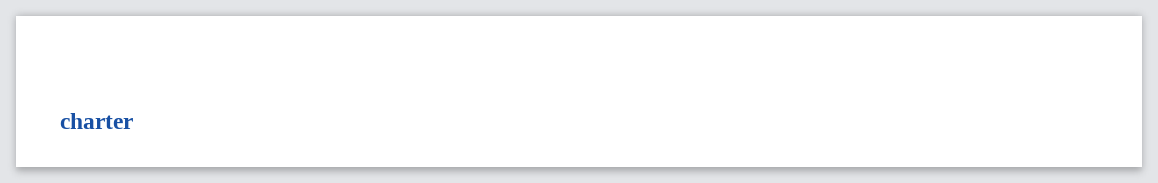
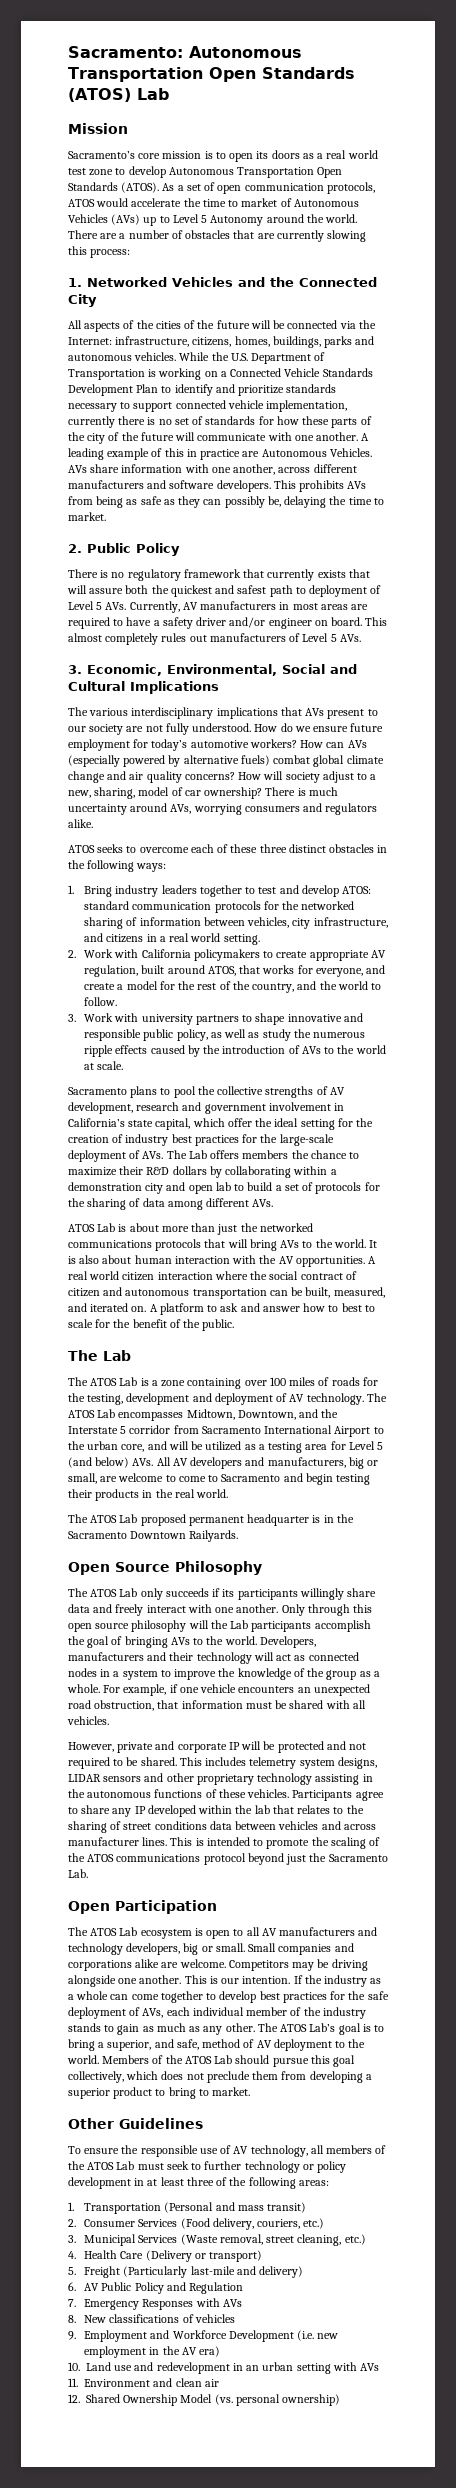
[60,113,133,129] charter -> [68,46,302,58] [68,67,355,82] [68,88,169,102] [68,123,128,134] [68,150,378,162] [68,166,343,178] [68,182,375,194] [68,198,359,207] [68,214,358,226] [68,230,367,242] [68,246,131,258] [68,277,377,287] [68,294,97,307] [68,320,376,332] [68,336,375,348] [68,352,326,364] [68,368,373,380] [68,384,337,396] [68,400,348,412] [68,416,372,428] [68,432,370,444] [68,448,372,460] [68,464,357,475] [68,480,367,492] [68,496,384,508] [68,512,106,521] [68,543,180,556] [68,569,370,581] [67,585,382,597] [68,601,369,613] [68,617,388,629] [68,633,361,645] [68,664,357,676] [68,681,219,694] [68,707,378,719] [68,723,384,735] [68,739,367,751] [68,755,384,767] [68,771,377,783] [68,787,338,799] [68,803,378,815] [68,819,93,828] [68,844,388,853] [68,860,167,872] [68,885,372,897] [84,901,355,913] [84,917,388,929] [84,933,260,945] [68,949,386,961] [84,965,386,977] [84,981,382,993] [84,997,118,1006] [68,1013,363,1025] [84,1029,366,1041] [84,1045,386,1057] [84,1061,124,1070] [68,1086,345,1098] [68,1102,345,1114] [68,1118,374,1130] [68,1134,334,1146] [68,1150,360,1162] [68,1166,337,1178] [68,1182,380,1194] [68,1198,274,1210] [68,1223,313,1235] [68,1239,378,1251] [68,1255,377,1267] [68,1271,357,1281] [68,1287,385,1299] [68,1303,375,1315] [68,1319,235,1331] [68,1350,131,1361] [68,1377,378,1389] [68,1393,387,1405] [68,1409,339,1421] [68,1425,384,1437] [68,1441,384,1453] [68,1457,379,1469] [68,1473,371,1485] [68,1489,229,1501] [68,1514,354,1526] [68,1530,239,1542] [68,1561,262,1575] [68,1588,377,1600] [68,1604,373,1616] [68,1620,371,1632] [68,1636,316,1648] [68,1652,359,1664] [68,1668,380,1680] [67,1684,370,1696] [68,1700,366,1711] [67,1716,109,1725] [68,1741,367,1753] [68,1757,377,1769] [68,1773,373,1785] [68,1789,384,1801] [68,1805,364,1817] [68,1821,376,1833] [68,1837,381,1849] [68,1853,388,1865] [68,1869,88,1878] [68,1900,217,1914] [68,1927,378,1939] [68,1943,354,1955] [68,1959,368,1971] [68,1975,382,1987] [68,1991,389,2003] [68,2007,366,2019] [68,2023,385,2035] [68,2039,366,2051] [67,2055,356,2067] [68,2071,372,2083] [68,2087,251,2099] [68,2118,203,2129] [68,2145,387,2157] [68,2161,347,2173] [68,2177,329,2189] [68,2202,307,2214] [68,2218,325,2230] [68,2234,366,2246] [68,2250,263,2262] [68,2266,304,2278] [68,2282,244,2294] [68,2298,242,2310] [68,2314,235,2323] [68,2330,339,2342] [84,2346,221,2358] [68,2362,380,2374] [68,2378,219,2387] [68,2394,341,2406] Sacramento: Autonomous Transportation Open Standards (ATOS) Lab // Mission // Sacramento’s core mission is to open its doors as a real world test zone to develop Autonomous Transportation Open Standards (ATOS). As a set of open communication protocols, ATOS would accelerate the time to market of Autonomous Vehicles (AVs) up to Level 5 Autonomy around the world. There are a number of obstacles that are currently slowing this process: // 1. Networked Vehicles and the Connected City // All aspects of the cities of the future will be connected via the Internet: infrastructure, citizens, homes, buildings, parks and autonomous vehicles. While the U.S. Department of Transportation is working on a Connected Vehicle Standards Development Plan to identify and prioritize standards necessary to support connected vehicle implementation, currently there is no set of standards for how these parts of the city of the future will communicate with one another. A leading example of this in practice are Autonomous Vehicles. AVs share information with one another, across different manufacturers and software developers. This prohibits AVs from being as safe as they can possibly be, delaying the time to market. // 2. Public Policy // There is no regulatory framework that currently exists that will assure both the quickest and safest path to deployment of Level 5 AVs. Currently, AV manufacturers in most areas are required to have a safety driver and/or engineer on board. This almost completely rules out manufacturers of Level 5 AVs. // 3. Economic, Environmental, Social and Cultural Implications // The various interdisciplinary implications that AVs present to our society are not fully understood. How do we ensure future employment for today’s automotive workers? How can AVs (especially powered by alternative fuels) combat global climate change and air quality concerns? How will society adjust to a new, sharing, model of car ownership? There is much uncertainty around AVs, worrying consumers and regulators alike. // ATOS seeks to overcome each of these three distinct obstacles in the following ways: // 1. Bring industry leaders together to test and develop ATOS: standard communication protocols for the networked sharing of information between vehicles, city infrastructure, and citizens in a real world setting. // 2. Work with California policymakers to create appropriate AV regulation, built around ATOS, that works for everyone, and create a model for the rest of the country, and the world to follow. // 3. Work with university partners to shape innovative and responsible public policy, as well as study the numerous ripple effects caused by the introduction of AVs to the world at scale. // Sacramento plans to pool the collective strengths of AV development, research and government involvement in California’s state capital, which offer the ideal setting for the creation of industry best practices for the large-scale deployment of AVs. The Lab offers members the chance to maximize their R&D dollars by collaborating within a demonstration city and open lab to build a set of protocols for the sharing of data among different AVs. // ATOS Lab is about more than just the networked communications protocols that will bring AVs to the world. It is also about human interaction with the AV opportunities. A real world citizen interaction where the social contract of citizen and autonomous transportation can be built, measured, and iterated on. A platform to ask and answer how to best to scale for the benefit of the public. // The Lab // The ATOS Lab is a zone containing over 100 miles of roads for the testing, development and deployment of AV technology. The ATOS Lab encompasses Midtown, Downtown, and the Interstate 5 corridor from Sacramento International Airport to the urban core, and will be utilized as a testing area for Level 5 (and below) AVs. All AV developers and manufacturers, big or small, are welcome to come to Sacramento and begin testing their products in the real world. // The ATOS Lab proposed permanent headquarter is in the Sacramento Downtown Railyards. // Open Source Philosophy // The ATOS Lab only succeeds if its participants willingly share data and freely interact with one another. Only through this open source philosophy will the Lab participants accomplish the goal of bringing AVs to the world. Developers, manufacturers and their technology will act as connected nodes in a system to improve the knowledge of the group as a whole. For example, if one vehicle encounters an unexpected road obstruction, that information must be shared with all vehicles. // However, private and corporate IP will be protected and not required to be shared. This includes telemetry system designs, LIDAR sensors and other proprietary technology assisting in the autonomous functions of these vehicles. Participants agree to share any IP developed within the lab that relates to the sharing of street conditions data between vehicles and across manufacturer lines. This is intended to promote the scaling of the ATOS communications protocol beyond just the Sacramento Lab. // Open Participation // The ATOS Lab ecosystem is open to all AV manufacturers and technology developers, big or small. Small companies and corporations alike are welcome. Competitors may be driving alongside one another. This is our intention. If the industry as a whole can come together to develop best practices for the safe deployment of AVs, each individual member of the industry stands to gain as much as any other. The ATOS Lab’s goal is to bring a superior, and safe, method of AV deployment to the world. Members of the ATOS Lab should pursue this goal collectively, which does not preclude them from developing a superior product to bring to market. // Other Guidelines // To ensure the responsible use of AV technology, all members of the ATOS Lab must seek to further technology or policy development in at least three of the following areas: // 1. Transportation (Personal and mass transit) // 2. Consumer Services (Food delivery, couriers, etc.) // 3. Municipal Services (Waste removal, street cleaning, etc.) // 4. Health Care (Delivery or transport) // 5. Freight (Particularly last-mile and delivery) // 6. AV Public Policy and Regulation // 7. Emergency Responses with AVs // 8. New classifications of vehicles // 9. Employment and Workforce Development (i.e. new employment in the AV era) // 10. Land use and redevelopment in an urban setting with AVs // 11. Environment and clean air // 12. Shared Ownership Model (vs. personal ownership)

